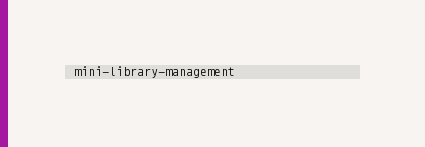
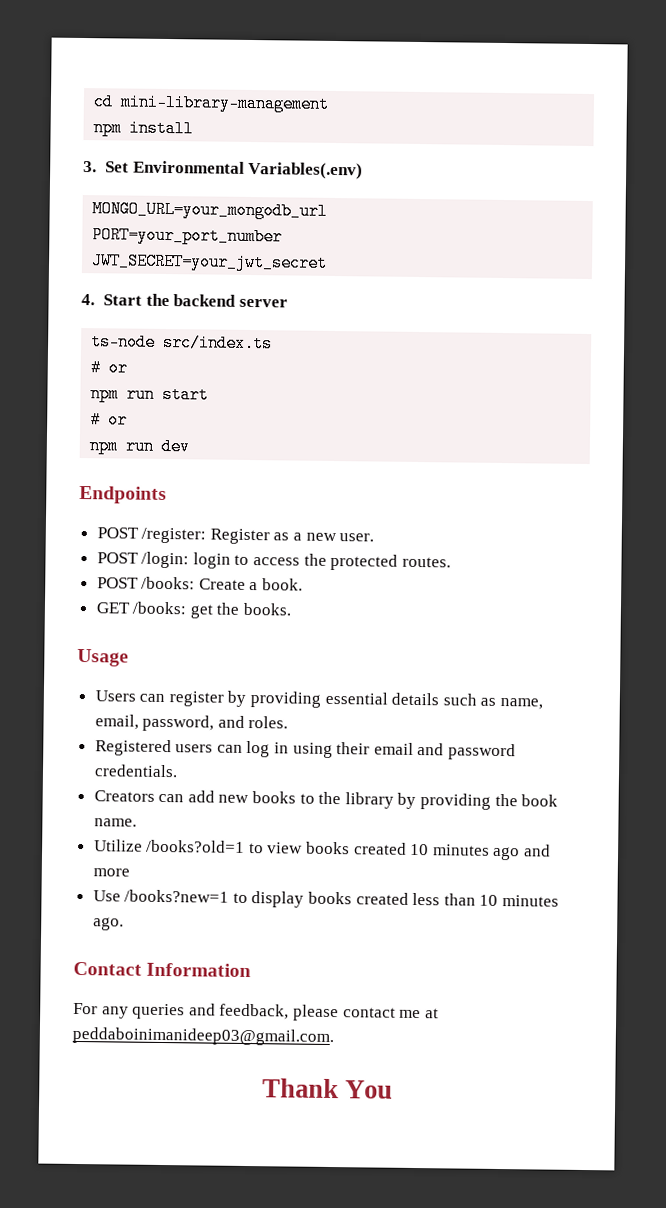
(73, 72) none -> [93,93,115,111] cd
(235, 72) none -> [93,119,195,138] [83,160,364,180] [92,200,329,220] [92,226,284,246] [91,252,329,272] [81,293,288,308] [90,333,274,353] [90,359,129,377] [90,385,210,404] [90,411,129,429] [89,437,191,456] [79,485,167,505] [96,527,375,545] [96,551,451,571] [96,576,304,591] [95,601,293,619] [77,648,129,667] [94,690,544,710] [94,714,289,732] [94,739,517,761] [93,764,178,778] [93,790,559,810] [93,818,137,827] [93,839,552,861] [92,868,130,877] [92,889,560,908] [92,917,124,931] [73,961,252,978] [73,1002,439,1022] [72,1026,334,1047] [261,1078,394,1099] // npm install // 3. Set Environmental Variables(.env) // MONGO_URL=your_mongodb_url // PORT=your_port_number // JWT_SECRET=your_jwt_secret // 4. Start the backend server // ts-node src/index.ts // # or // npm run start // # or // npm run dev // Endpoints // POST /register: Register as a new user. // POST /login: login to access the protected routes. // POST /books: Create a book. // GET /books: get the books. // Usage // Users can register by providing essential details such as name, email, password, and roles. // Registered users can log in using their email and password credentials. // Creators can add new books to the library by providing the book name. // Utilize /books?old=1 to view books created 10 minutes ago and more // Use /books?new=1 to display books created less than 10 minutes ago. // Contact Information // For any queries and feedback, please contact me at peddaboinimanideep03@gmail.com. // Thank You

